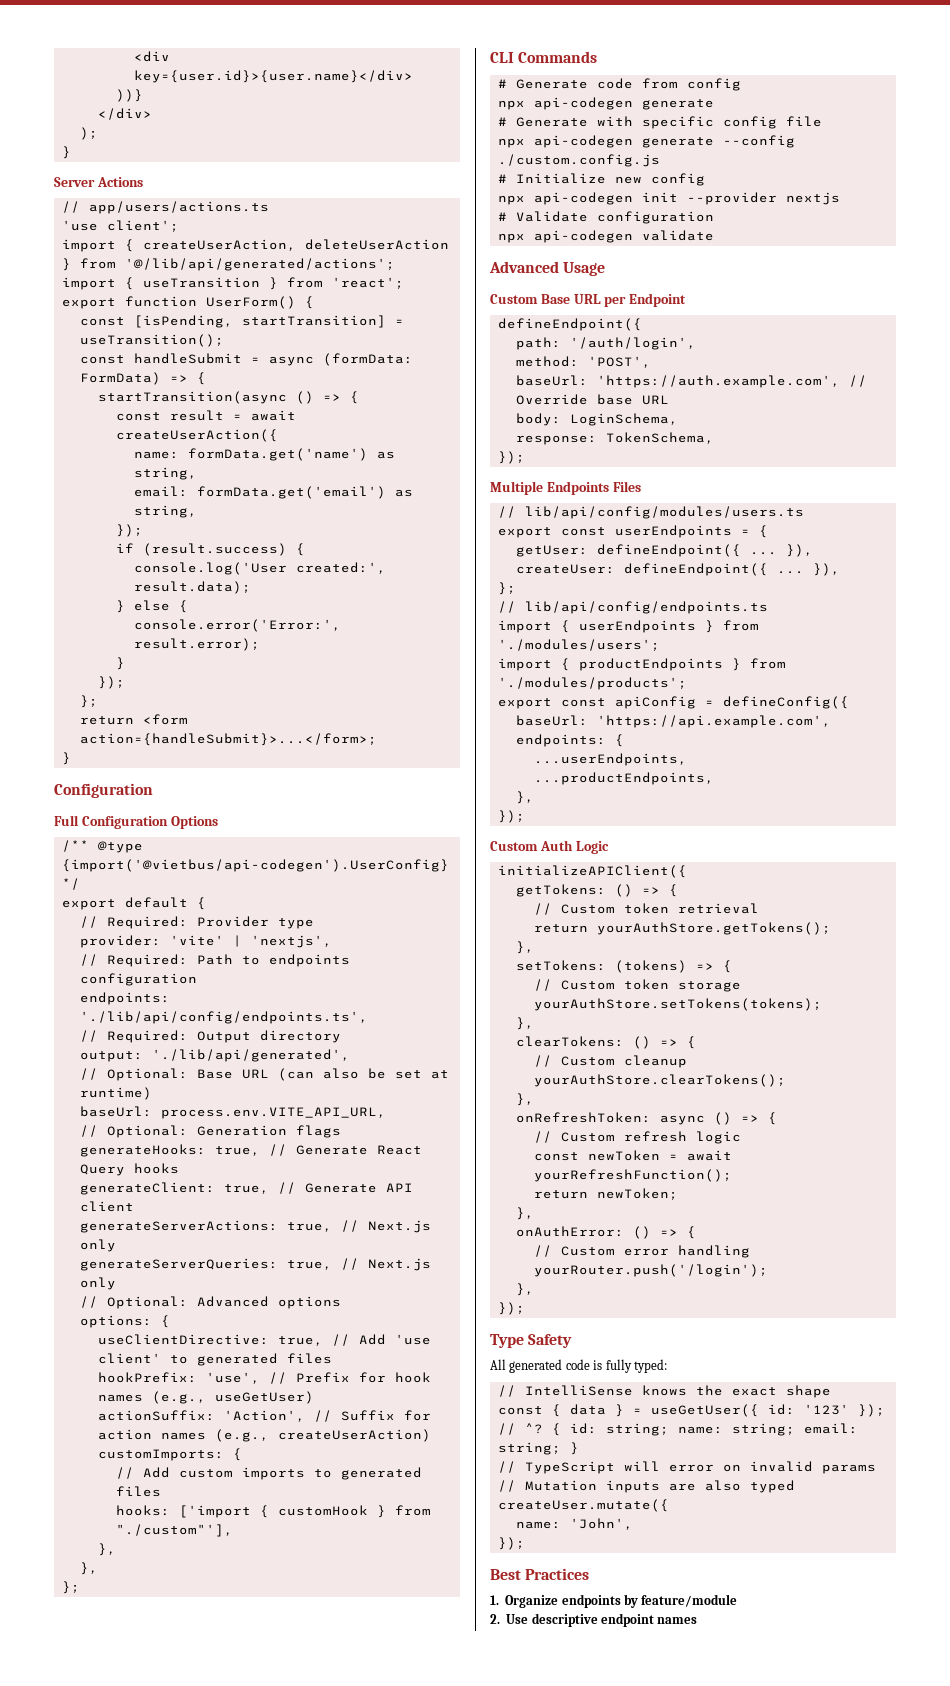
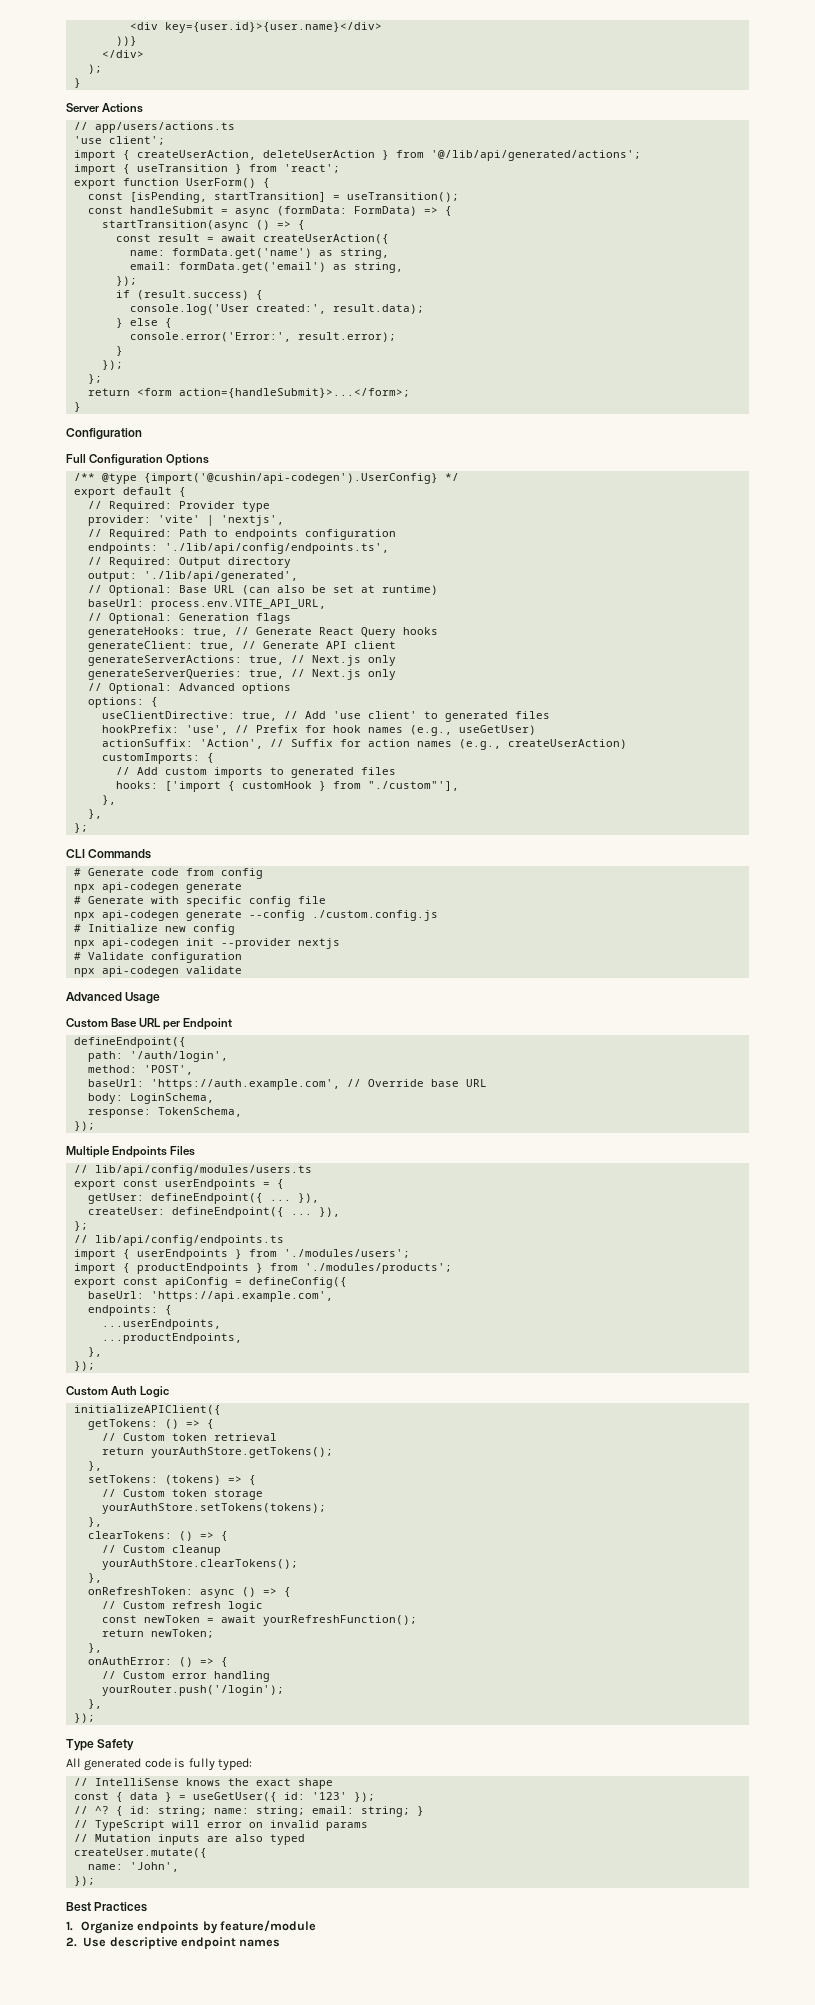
[61,859,449,872] {import('@vietbus/api-codegen').UserConfig} -> [143,473,438,484] {import('@cushin/api-codegen').UserConfig}

